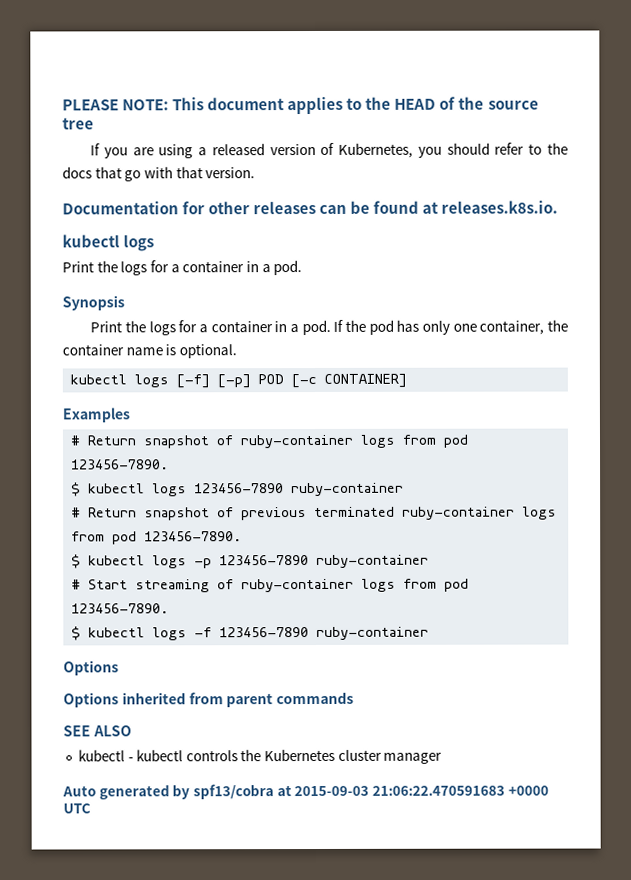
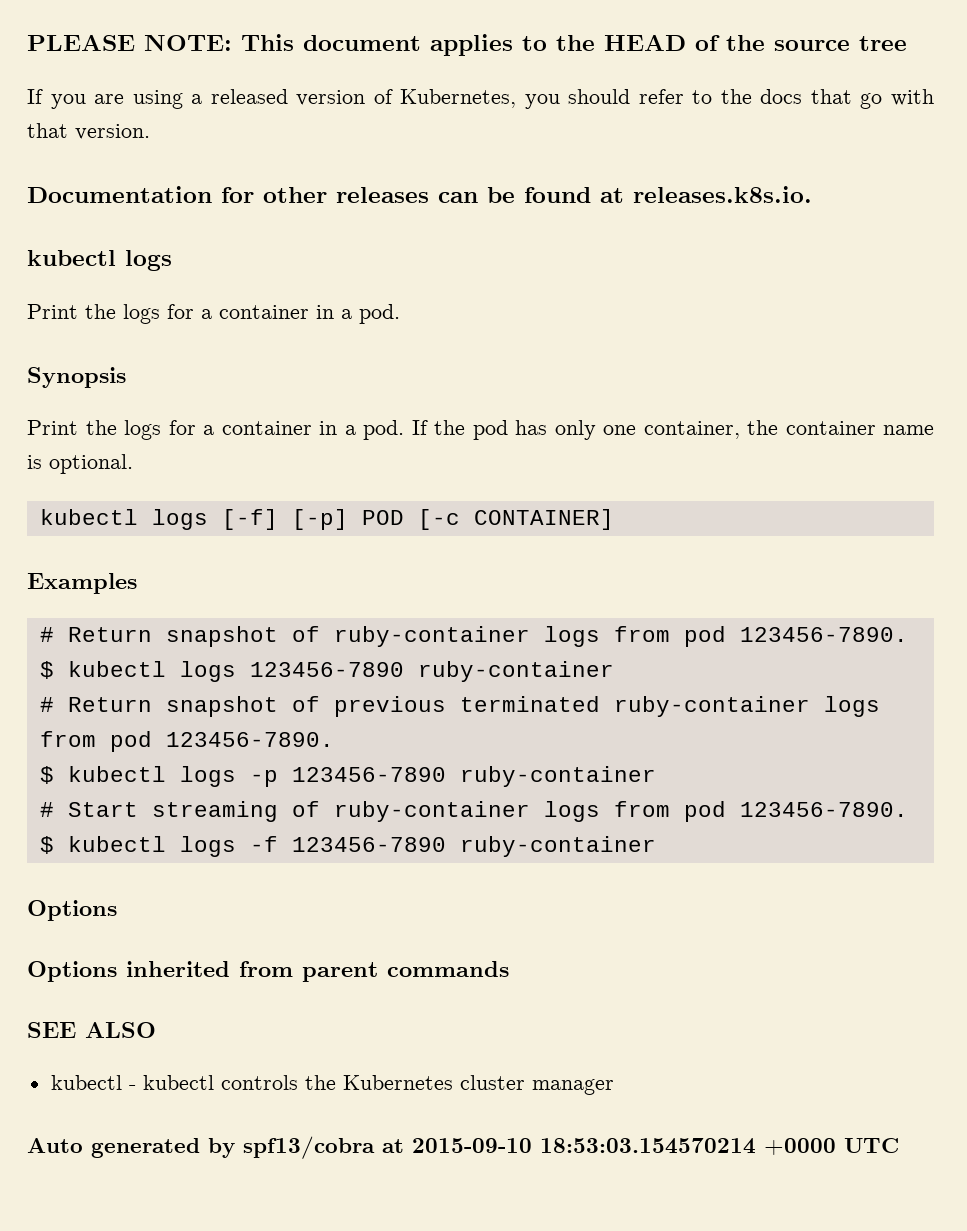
[294,785,505,797] 2015-09-03 21:06:22.470591683 -> [412,1138,756,1154] 2015-09-10 18:53:03.154570214

